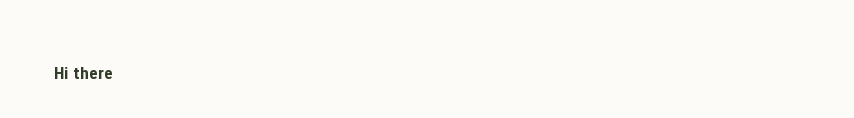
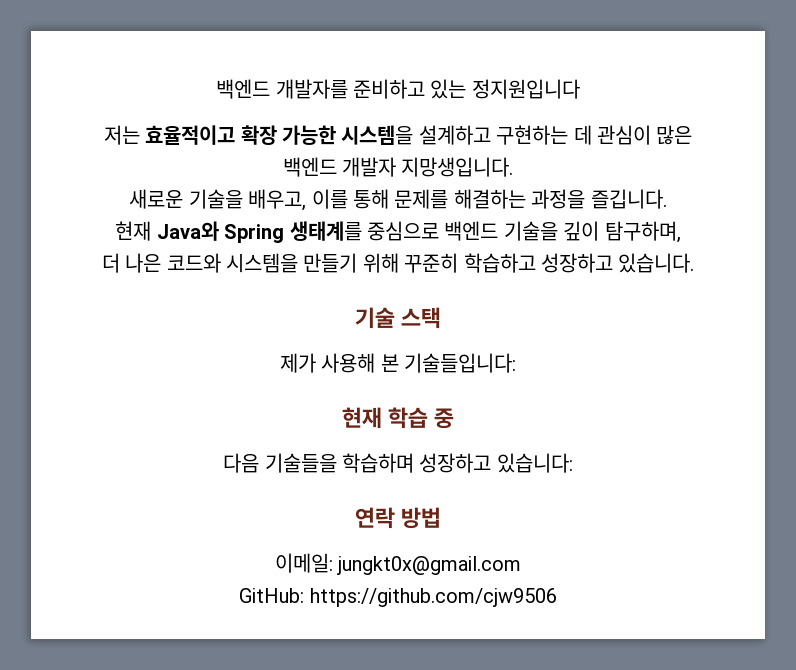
[54,67,113,79] Hi there -> [216,79,580,99] [103,125,693,145] [282,157,514,177] [129,189,667,211] [115,221,681,243] [101,253,695,273] [354,307,442,329] [279,353,517,373] [341,407,455,429] [223,453,573,473] [354,507,442,529] [274,553,522,575] [239,588,557,607] 백엔드 개발자를 준비하고 있는 정지원입니다 // 저는 효율적이고 확장 가능한 시스템을 설계하고 구현하는 데 관심이 많은 백엔드 개발자 지망생입니다. // 새로운 기술을 배우고, 이를 통해 문제를 해결하는 과정을 즐깁니다. // 현재 Java와 Spring 생태계를 중심으로 백엔드 기술을 깊이 탐구하며, // 더 나은 코드와 시스템을 만들기 위해 꾸준히 학습하고 성장하고 있습니다. // 기술 스택 // 제가 사용해 본 기술들입니다: // 현재 학습 중 // 다음 기술들을 학습하며 성장하고 있습니다: // 연락 방법 // 이메일: jungkt0x@gmail.com // GitHub: https://github.com/cjw9506

